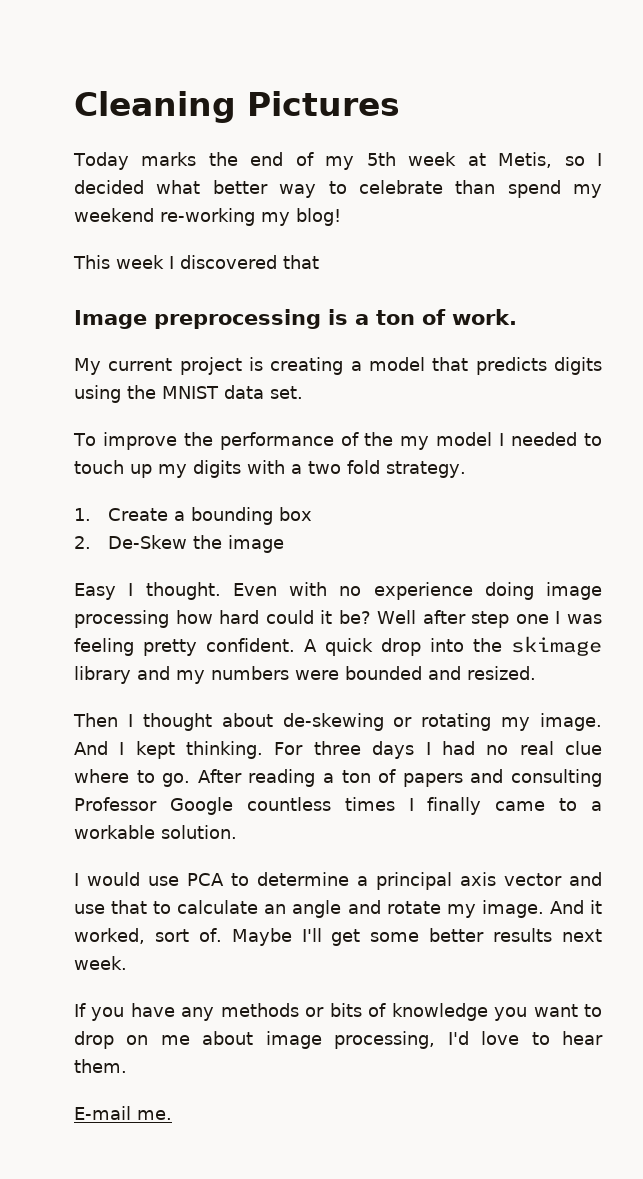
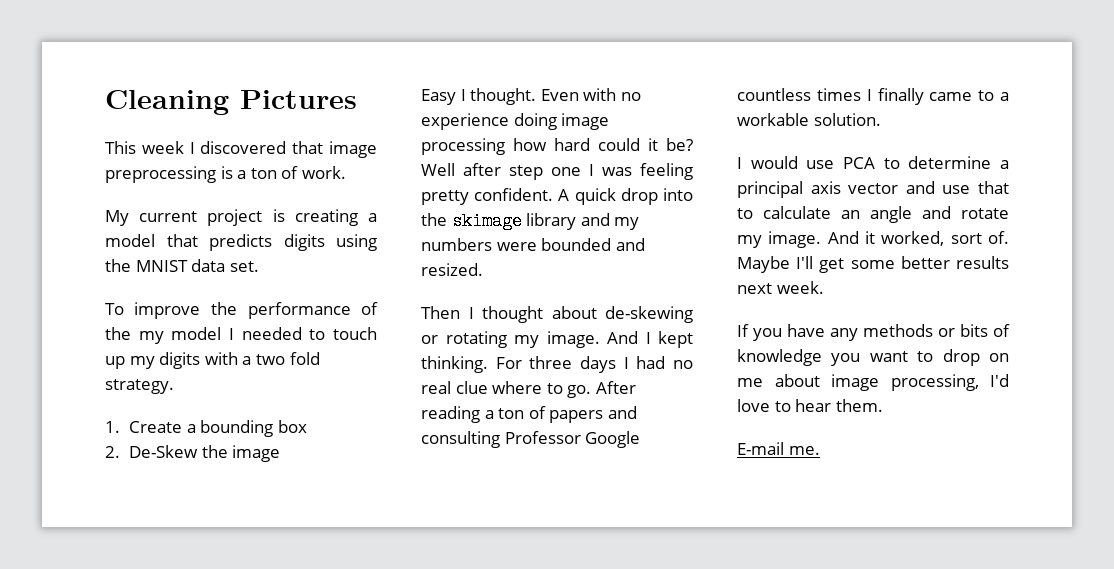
[73,152,603,170] [74,180,602,198] [74,208,341,226] // Today marks the end of my 5th week at Metis, so I decided what better way to celebrate than spend my weekend re-working my blog! -> (357, 99) none
[74,310,147,329] // Image -> [329,141,377,158] image

